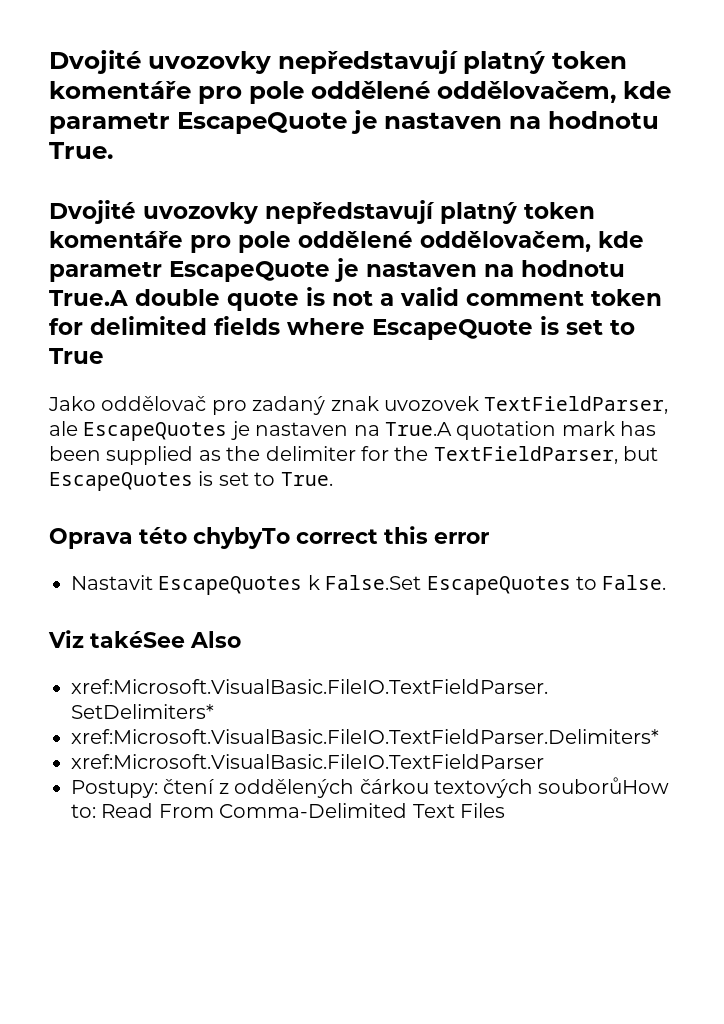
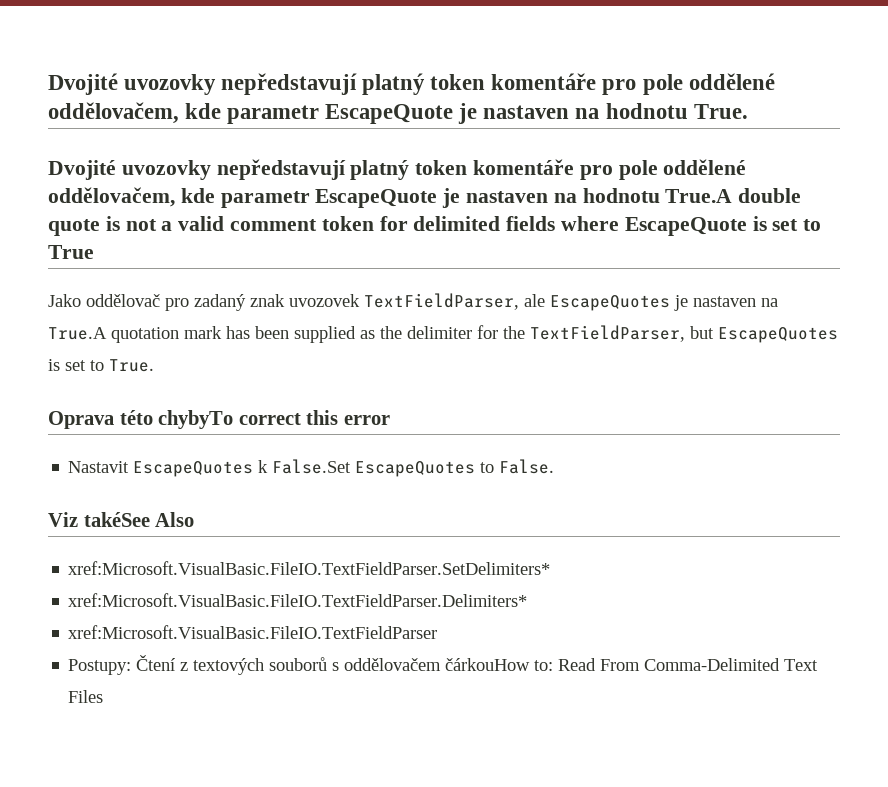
[163,777,670,798] čtení z oddělených čárkou textových souborůHow -> [136,655,531,675] Čtení z textových souborů s oddělovačem čárkouHow

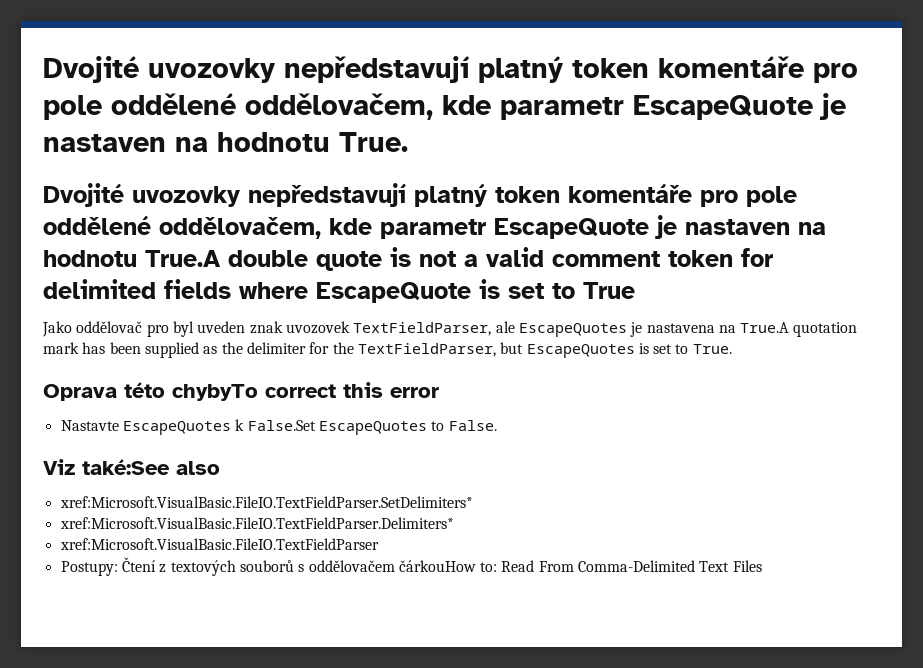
[194,294,246,311] zadaný -> [172,321,246,337] byl uveden
[693,296,756,307] nastaven -> [646,323,715,333] nastavena
[68,461,130,473] Nastavit -> [60,420,119,431] Nastavte
[83,512,195,527] takéSee Also -> [82,459,220,475] také:See also

